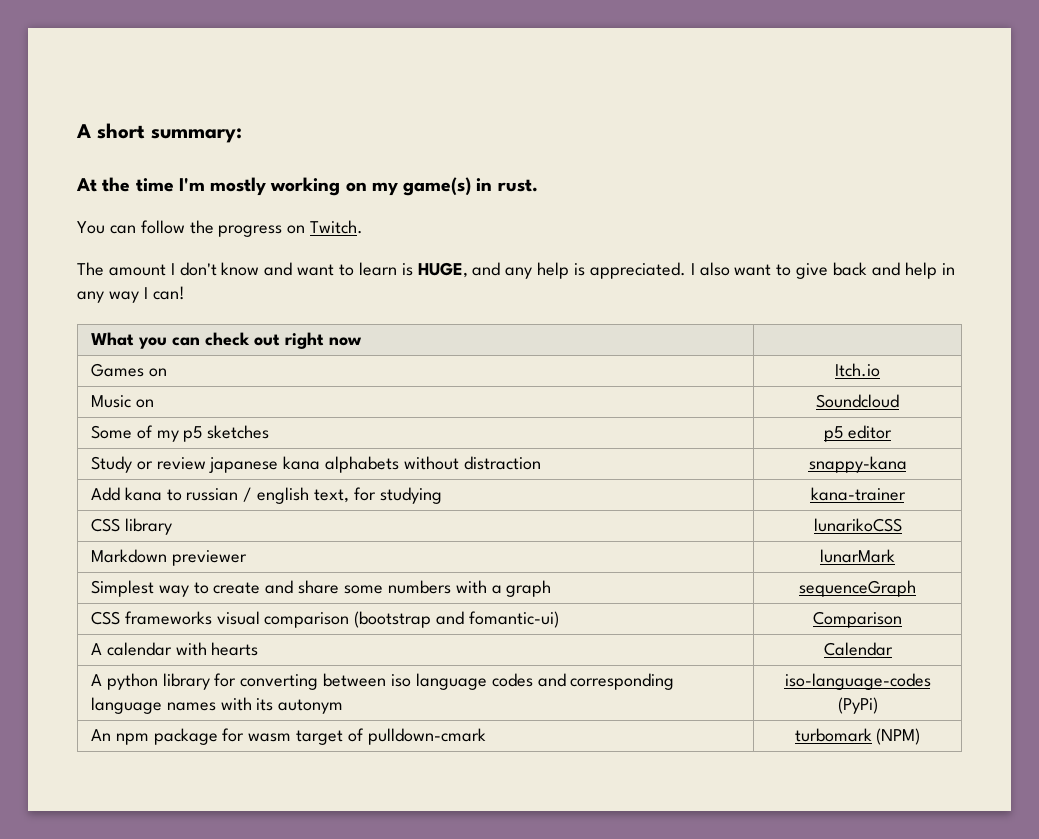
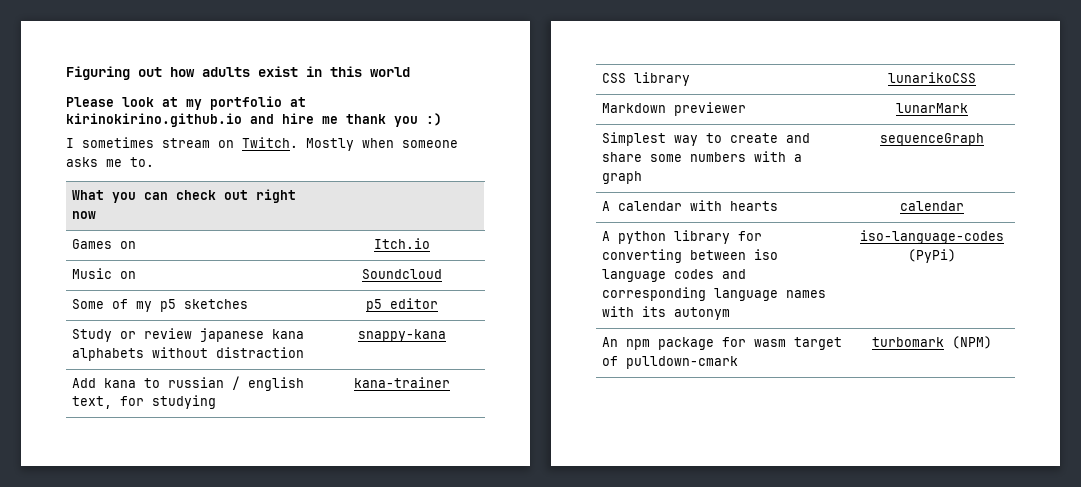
[76,123,242,143] [76,177,538,196] [77,220,364,237] [77,262,955,279] [77,286,185,303] A short summary: // At the time I'm mostly working on my game(s) in rust. // You can follow the progress on Twitch. // The amount I don't know and want to learn is HUGE, and any help is appreciated. I also want to give back and help in any way I can! -> [66,66,410,80] [66,96,306,110] [66,113,442,127] [66,137,458,151] [66,157,154,167] Figuring out how adults exist in this world // Please look at my portfolio at kirinokirino.github.io and hire me thank you :) // I sometimes stream on Twitch. Mostly when someone asks me to.
[90,611,560,628] [813,611,902,628] // CSS frameworks visual comparison (bootstrap and fomantic-ui) | Comparison -> (984, 139) none
[823,642,893,656] Calendar -> [899,201,964,211] calendar

